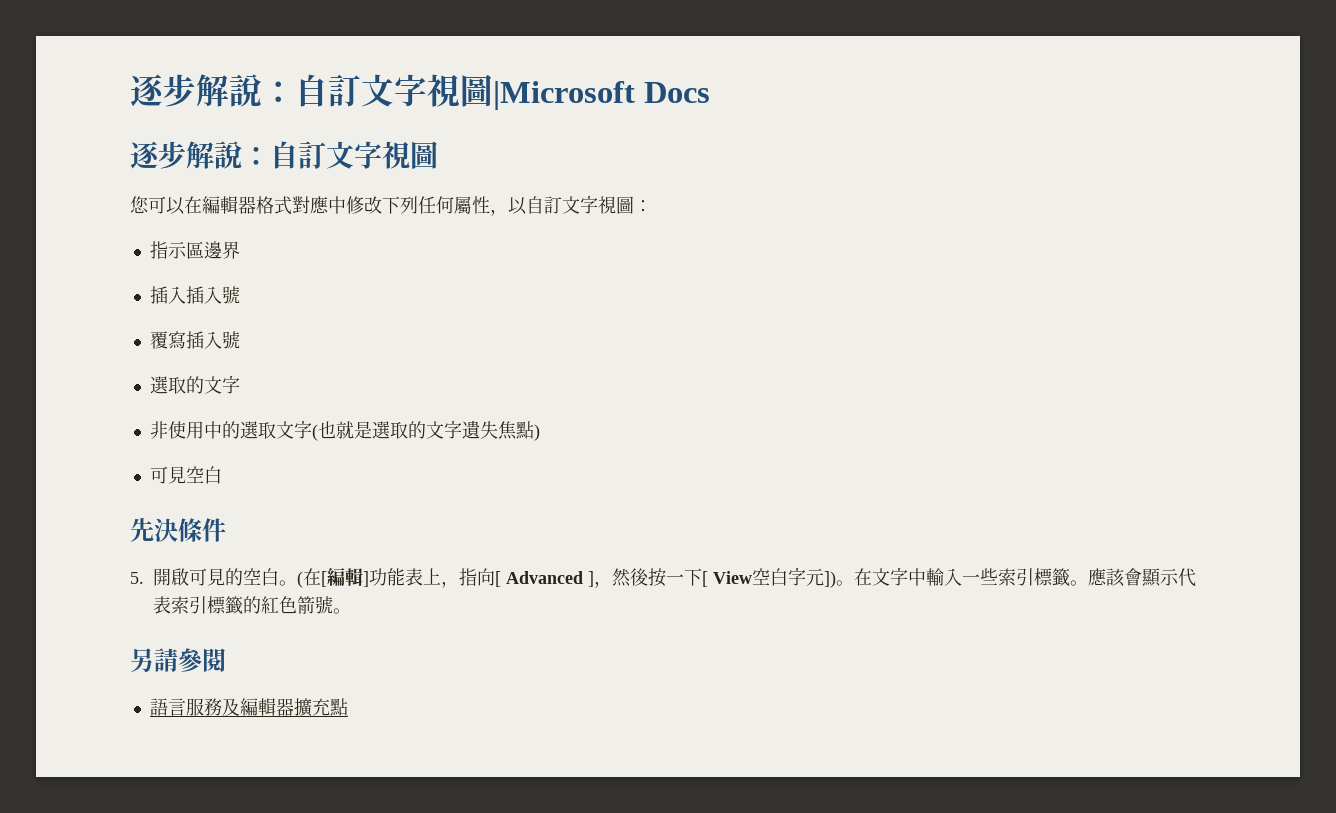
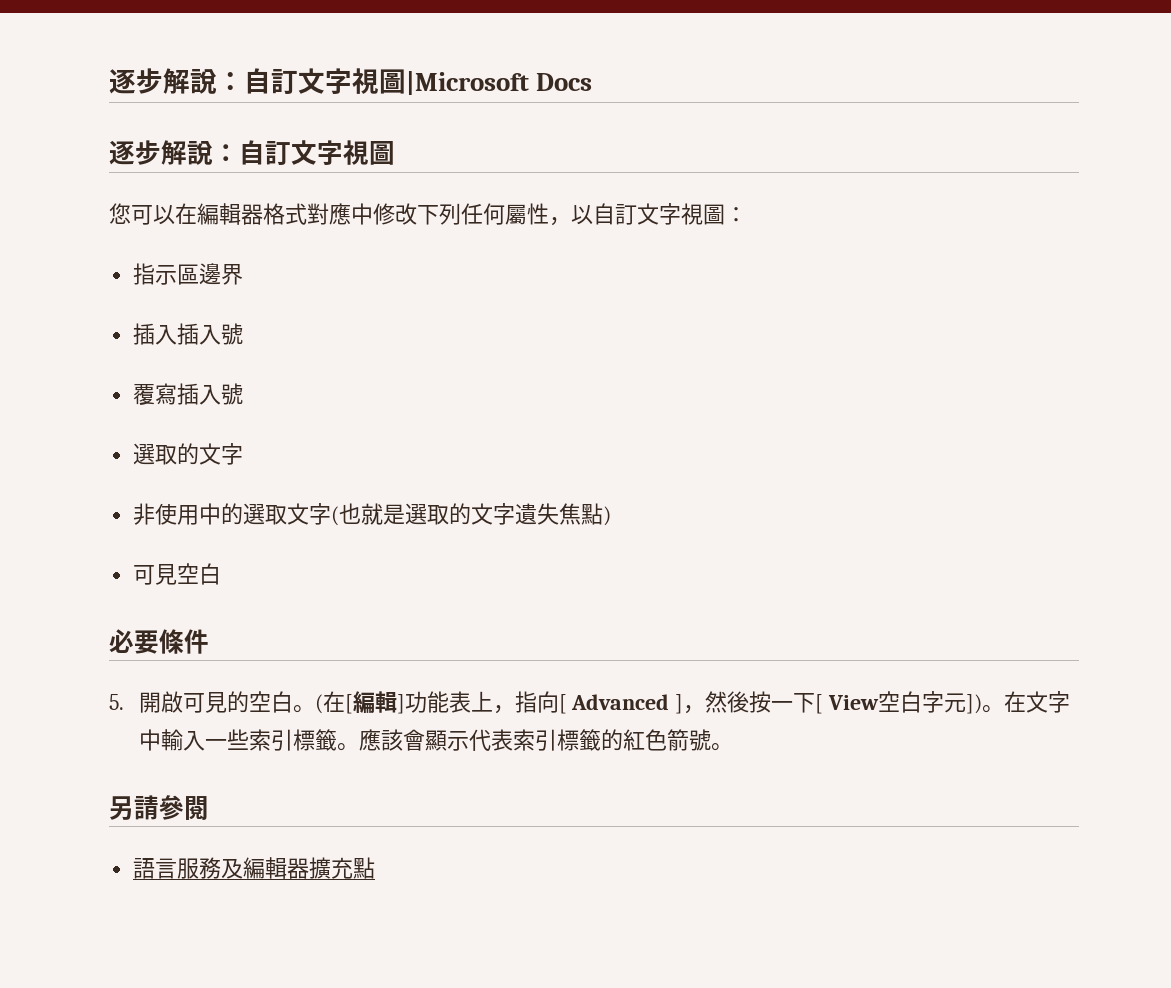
[130,518,178,542] 先決 -> [109,629,159,654] 必要

